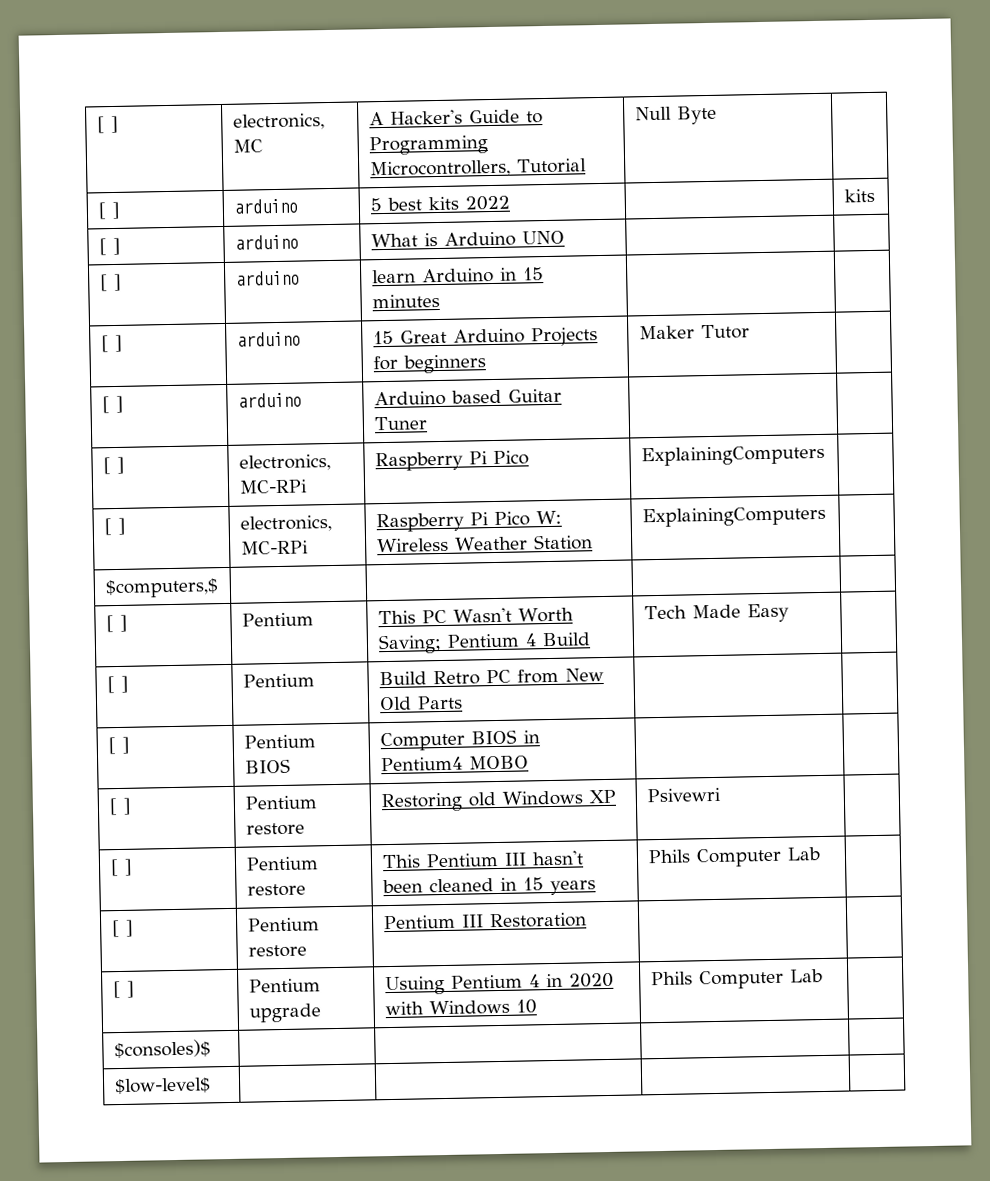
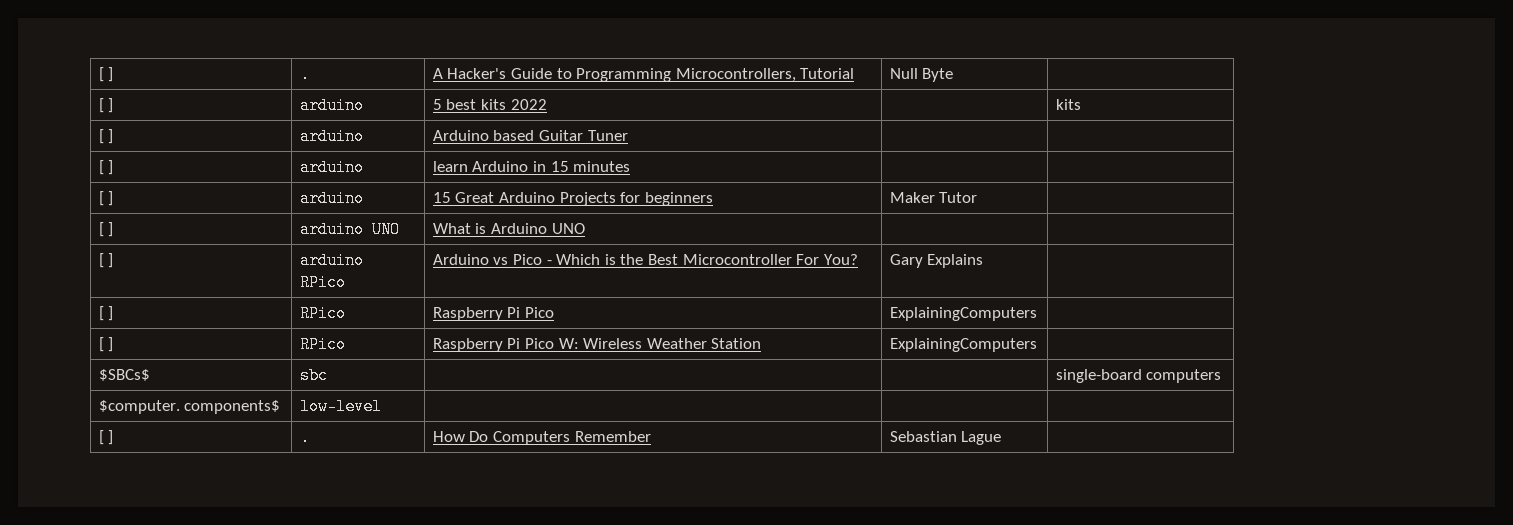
[96,115,119,134] [232,113,325,131] [232,139,263,153] [ ] | electronics, MC -> [98,67,114,82] [299,66,310,83] [ ] | .
[370,230,565,248] What is Arduino UNO -> [432,130,628,141] Arduino based Guitar Tuner
[373,388,562,407] [373,416,428,431] [102,456,125,475] [238,454,331,472] [238,479,308,494] | Arduino based Guitar Tuner | | // [ ] | electronics, MC-RPi -> [371,221,400,238] [432,223,585,234] [98,253,114,268] [299,252,364,269] [299,274,346,291] [432,254,858,265] [889,254,984,268] [98,306,114,321] [299,305,346,322] UNO | What is Arduino UNO | | // [ ] | arduino RPico | Arduino vs Pico - Which is the Best Microcontroller For You? | Gary Explains | // [ ] | RPico
[239,515,332,533] [240,540,309,555] electronics, MC-RPi -> [299,336,346,353] RPico
[104,578,219,599] [105,614,128,633] [241,612,314,627] [377,607,574,625] [377,632,591,655] [643,603,789,623] [106,675,129,694] [242,673,315,688] [378,668,604,686] [378,695,463,711] [107,736,130,755] [243,734,316,749] [244,758,291,774] [379,729,540,752] [380,755,529,772] [108,797,132,816] [244,795,317,810] [245,822,305,836] [380,789,616,813] [646,787,721,803] [109,858,133,877] [245,856,319,871] [246,883,306,897] [381,850,584,869] [381,877,596,896] [647,847,821,868] [111,919,134,938] [247,917,320,932] [247,944,307,958] [383,912,587,930] [112,980,135,999] [248,978,321,993] [248,1003,321,1023] [384,972,614,996] [384,999,537,1016] [650,969,823,990] [113,1039,211,1059] [113,1077,211,1095] $computers,$ | | | | // [ ] | Pentium | This PC Wasn't Worth Saving; Pentium 4 Build | Tech Made Easy | // [ ] | Pentium | Build Retro PC from New Old Parts | | // [ ] | Pentium BIOS | Computer BIOS in Pentium4 MOBO | | // [ ] | Pentium restore | Restoring old Windows XP | Psivewri | // [ ] | Pentium restore | This Pentium III hasn't been cleaned in 15 years | Phils Computer Lab | // [ ] | Pentium restore | Pentium III Restoration | | // [ ] | Pentium upgrade | Usuing Pentium 4 in 2020 with Windows 10 | Phils Computer Lab | // $consoles)$ | | | | // $low-level$ | | | -> [98,369,150,381] [299,367,328,384] [1055,369,1222,383] [98,400,281,414] [299,398,382,415] [98,430,114,445] [299,429,310,446] [432,431,651,445] [889,431,1002,445] $SBCs$ | sbc | | | single-board computers // $computer. components$ | low-level | | | // [ ] | . | How Do Computers Remember | Sebastian Lague

